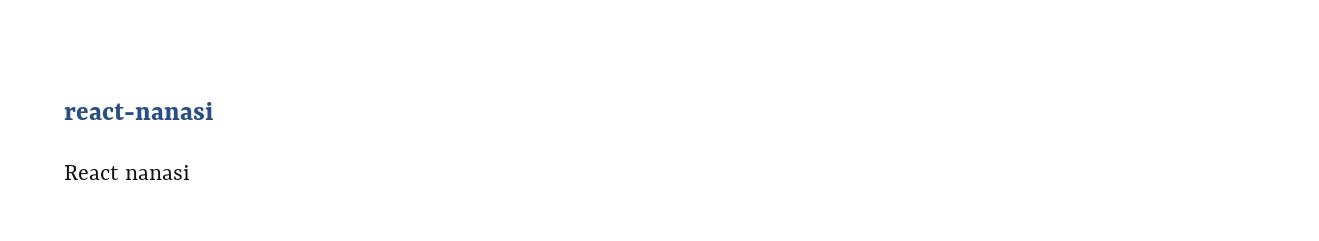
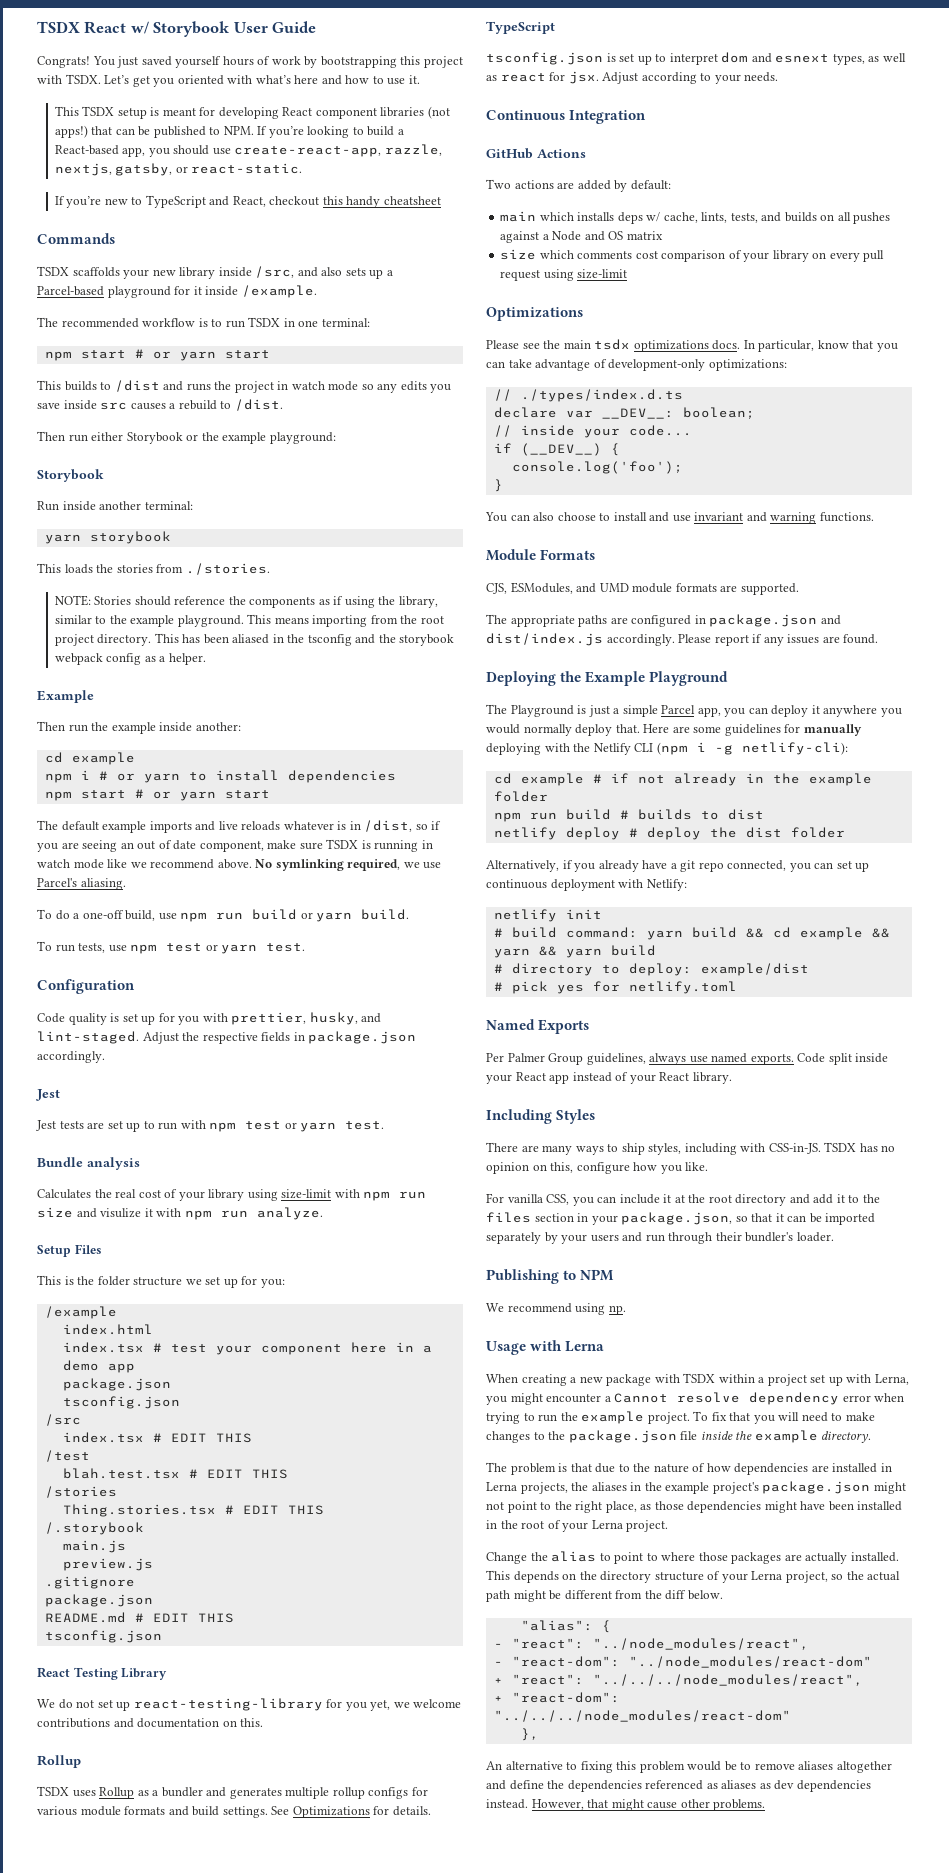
[64,102,213,120] [64,165,190,180] react-nanasi // React nanasi -> [37,21,317,37] [37,56,463,68] [37,74,420,87] [54,106,450,119] [54,125,404,138] [54,144,442,157] [54,163,303,176] [54,195,441,208] [37,233,115,244] [37,266,393,279] [37,285,317,298] [37,317,370,328] [44,349,270,361] [37,380,452,393] [37,399,283,411] [37,431,336,444] [37,469,104,482] [37,501,193,511] [44,531,171,544] [37,563,270,575] [54,595,438,608] [54,614,444,627] [54,633,455,646] [54,653,206,665] [37,690,94,703] [37,721,241,734] [44,752,135,765] [44,770,396,783] [44,789,270,801] [37,820,442,833] [37,839,433,852] [37,859,442,871] [37,878,126,890] [37,909,410,922] [37,941,306,954] [37,979,135,994] [37,1012,382,1025] [37,1031,417,1044] [37,1051,105,1063] [36,1089,60,1101] [36,1120,385,1132] [37,1157,140,1170] [37,1189,427,1201] [37,1207,323,1220] [37,1244,102,1257] [37,1275,285,1288] [44,1306,117,1319] [62,1324,153,1335] [62,1342,432,1355] [62,1360,135,1373] [62,1378,171,1391] [62,1396,180,1409] [44,1414,81,1426] [62,1432,252,1443] [44,1450,90,1462] [62,1468,288,1479] [44,1486,117,1498] [62,1504,324,1517] [44,1522,144,1535] [62,1540,126,1553] [62,1558,153,1571] [44,1576,135,1589] [44,1594,153,1607] [44,1612,234,1623] [44,1630,162,1643] [37,1667,168,1680] [37,1698,462,1711] [37,1718,264,1728] [37,1755,81,1768] [37,1786,428,1799] [37,1806,431,1818] [486,21,555,34] [486,52,906,65] [486,71,779,84] [486,110,647,124] [486,148,586,159] [486,179,671,192] [500,211,891,224] [500,231,663,243] [500,249,885,262] [500,269,628,281] [486,307,583,321] [486,339,898,352] [486,359,787,371] [493,389,683,402] [493,407,755,419] [493,425,692,438] [493,443,620,456] [511,461,683,474] [493,479,503,492] [485,512,874,524] [486,549,596,561] [486,582,799,595] [486,614,841,627] [486,633,879,646] [486,671,729,686] [486,704,902,717] [486,724,862,736] [486,742,848,755] [493,773,872,786] [493,791,548,802] [493,809,764,822] [493,827,845,840] [486,860,870,872] [486,879,687,891] [493,909,602,922] [493,927,890,940] [493,945,656,958] [493,963,809,976] [493,981,737,994] [486,1019,590,1034] [486,1053,889,1065] [486,1072,732,1084] [486,1109,596,1124] [486,1142,896,1155] [486,1162,709,1174] [486,1193,880,1206] [486,1212,876,1225] [486,1232,834,1244] [486,1269,615,1284] [486,1303,626,1315] [486,1340,605,1355] [486,1373,909,1386] [486,1392,905,1405] [486,1411,875,1424] [486,1430,872,1443] [486,1462,892,1475] [486,1481,906,1494] [486,1501,903,1513] [486,1520,669,1532] [486,1551,899,1564] [486,1570,901,1583] [486,1590,723,1602] [520,1620,611,1633] [493,1638,809,1650] [493,1656,872,1668] [493,1674,863,1686] [493,1692,620,1703] [493,1710,791,1722] [520,1728,539,1741] [486,1761,892,1773] [486,1780,871,1792] [486,1799,766,1811] TSDX React w/ Storybook User Guide // Congrats! You just saved yourself hours of work by bootstrapping this project with TSDX. Let’s get you oriented with what’s here and how to use it. // This TSDX setup is meant for developing React component libraries (not apps!) that can be published to NPM. If you’re looking to build a React-based app, you should use create-react-app, razzle, nextjs, gatsby, or react-static. // If you’re new to TypeScript and React, checkout this handy cheatsheet // Commands // TSDX scaffolds your new library inside /src, and also sets up a Parcel-based playground for it inside /example. // The recommended workflow is to run TSDX in one terminal: // npm start # or yarn start // This builds to /dist and runs the project in watch mode so any edits you save inside src causes a rebuild to /dist. // Then run either Storybook or the example playground: // Storybook // Run inside another terminal: // yarn storybook // This loads the stories from ./stories. // NOTE: Stories should reference the components as if using the library, similar to the example playground. This means importing from the root project directory. This has been aliased in the tsconfig and the storybook webpack config as a helper. // Example // Then run the example inside another: // cd example // npm i # or yarn to install dependencies // npm start # or yarn start // The default example imports and live reloads whatever is in /dist, so if you are seeing an out of date component, make sure TSDX is running in watch mode like we recommend above. No symlinking required, we use Parcel's aliasing. // To do a one-off build, use npm run build or yarn build. // To run tests, use npm test or yarn test. // Configuration // Code quality is set up for you with prettier, husky, and lint-staged. Adjust the respective fields in package.json accordingly. // Jest // Jest tests are set up to run with npm test or yarn test. // Bundle analysis // Calculates the real cost of your library using size-limit with npm run size and visulize it with npm run analyze. // Setup Files // This is the folder structure we set up for you: // /example // index.html // index.tsx # test your component here in a demo app // package.json // tsconfig.json // /src // index.tsx # EDIT THIS // /test // blah.test.tsx # EDIT THIS // /stories // Thing.stories.tsx # EDIT THIS // /.storybook // main.js // preview.js // .gitignore // package.json // README.md # EDIT THIS // tsconfig.json // React Testing Library // We do not set up react-testing-library for you yet, we welcome contributions and documentation on this. // Rollup // TSDX uses Rollup as a bundler and generates multiple rollup configs for various module formats and build settings. See Optimizations for details. // TypeScript // tsconfig.json is set up to interpret dom and esnext types, as well as react for jsx. Adjust according to your needs. // Continuous Integration // GitHub Actions // Two actions are added by default: // main which installs deps w/ cache, lints, tests, and builds on all pushes against a Node and OS matrix // size which comments cost comparison of your library on every pull request using size-limit // Optimizations // Please see the main tsdx optimizations docs. In particular, know that you can take advantage of development-only optimizations: // // ./types/index.d.ts // declare var __DEV__: boolean; // // inside your code... // if (__DEV__) { // console.log('foo'); // } // You can also choose to install and use invariant and warning functions. // Module Formats // CJS, ESModules, and UMD module formats are supported. // The appropriate paths are configured in package.json and dist/index.js accordingly. Please report if any issues are found. // Deploying the Example Playground // The Playground is just a simple Parcel app, you can deploy it anywhere you would normally deploy that. Here are some guidelines for manually deploying with the Netlify CLI (npm i -g netlify-cli): // cd example # if not already in the example folder // npm run build # builds to dist // netlify deploy # deploy the dist folder // Alternatively, if you already have a git repo connected, you can set up continuous deployment with Netlify: // netlify init // # build command: yarn build && cd example && yarn && yarn build // # directory to deploy: example/dist // # pick yes for netlify.toml // Named Exports // Per Palmer Group guidelines, always use named exports. Code split inside your React app instead of your React library. // Including Styles // There are many ways to ship styles, including with CSS-in-JS. TSDX has no opinion on this, configure how you like. // For vanilla CSS, you can include it at the root directory and add it to the files section in your package.json, so that it can be imported separately by your users and run through their bundler's loader. // Publishing to NPM // We recommend using np. // Usage with Lerna // When creating a new package with TSDX within a project set up with Lerna, you might encounter a Cannot resolve dependency error when trying to run the example project. To fix that you will need to make changes to the package.json file inside the example directory. // The problem is that due to the nature of how dependencies are installed in Lerna projects, the aliases in the example project's package.json might not point to the right place, as those dependencies might have been installed in the root of your Lerna project. // Change the alias to point to where those packages are actually installed. This depends on the directory structure of your Lerna project, so the actual path might be different from the diff below. // "alias": { // - "react": "../node_modules/react", // - "react-dom": "../node_modules/react-dom" // + "react": "../../../node_modules/react", // + "react-dom": "../../../node_modules/react-dom" // }, // An alternative to fixing this problem would be to remove aliases altogether and define the dependencies referenced as aliases as dev dependencies instead. However, that might cause other problems.

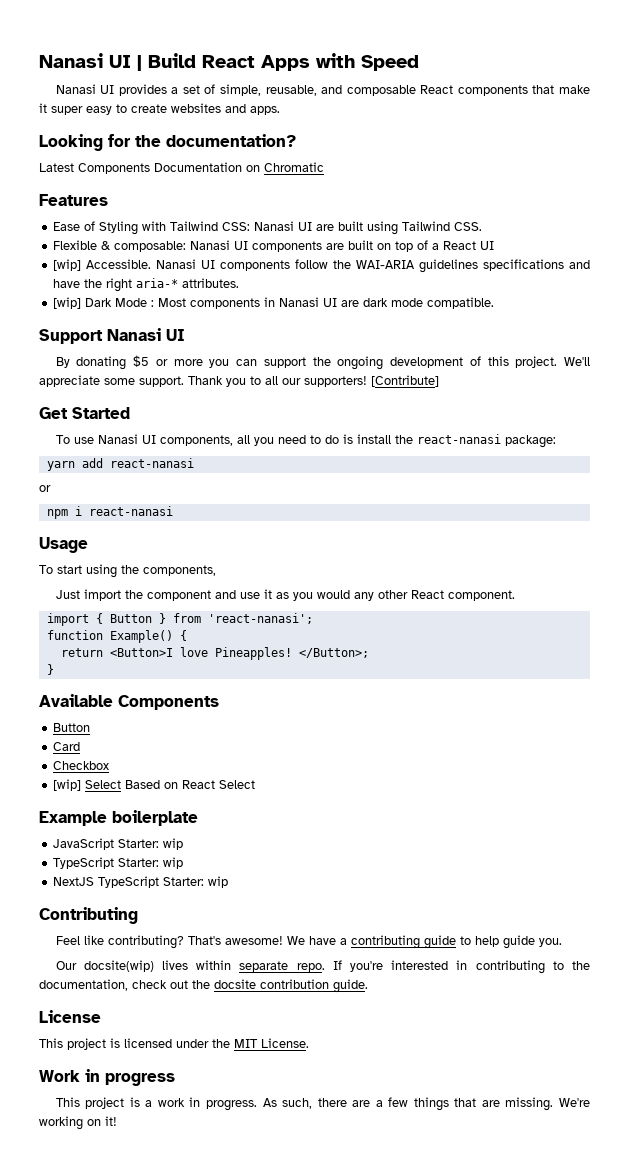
[37,21,317,37] [37,56,463,68] [37,74,420,87] [54,106,450,119] [54,125,404,138] [54,144,442,157] [54,163,303,176] [54,195,441,208] [37,233,115,244] [37,266,393,279] [37,285,317,298] [37,317,370,328] [44,349,270,361] [37,380,452,393] [37,399,283,411] [37,431,336,444] [37,469,104,482] [37,501,193,511] [44,531,171,544] [37,563,270,575] [54,595,438,608] [54,614,444,627] [54,633,455,646] [54,653,206,665] [37,690,94,703] [37,721,241,734] [44,752,135,765] [44,770,396,783] [44,789,270,801] [37,820,442,833] [37,839,433,852] [37,859,442,871] [37,878,126,890] [37,909,410,922] [37,941,306,954] [37,979,135,994] [37,1012,382,1025] [37,1031,417,1044] [37,1051,105,1063] [36,1089,60,1101] [36,1120,385,1132] [37,1157,140,1170] [37,1189,427,1201] [37,1207,323,1220] [37,1244,102,1257] [37,1275,285,1288] [44,1306,117,1319] [62,1324,153,1335] [62,1342,432,1355] [62,1360,135,1373] [62,1378,171,1391] [62,1396,180,1409] [44,1414,81,1426] [62,1432,252,1443] [44,1450,90,1462] [62,1468,288,1479] [44,1486,117,1498] [62,1504,324,1517] [44,1522,144,1535] [62,1540,126,1553] [62,1558,153,1571] [44,1576,135,1589] [44,1594,153,1607] [44,1612,234,1623] [44,1630,162,1643] [37,1667,168,1680] [37,1698,462,1711] [37,1718,264,1728] [37,1755,81,1768] [37,1786,428,1799] [37,1806,431,1818] [486,21,555,34] [486,52,906,65] [486,71,779,84] [486,110,647,124] [486,148,586,159] [486,179,671,192] [500,211,891,224] [500,231,663,243] [500,249,885,262] [500,269,628,281] [486,307,583,321] [486,339,898,352] [486,359,787,371] [493,389,683,402] [493,407,755,419] [493,425,692,438] [493,443,620,456] [511,461,683,474] [493,479,503,492] [485,512,874,524] [486,549,596,561] [486,582,799,595] [486,614,841,627] [486,633,879,646] [486,671,729,686] [486,704,902,717] [486,724,862,736] [486,742,848,755] [493,773,872,786] [493,791,548,802] [493,809,764,822] [493,827,845,840] [486,860,870,872] [486,879,687,891] [493,909,602,922] [493,927,890,940] [493,945,656,958] [493,963,809,976] [493,981,737,994] [486,1019,590,1034] [486,1053,889,1065] [486,1072,732,1084] [486,1109,596,1124] [486,1142,896,1155] [486,1162,709,1174] [486,1193,880,1206] [486,1212,876,1225] [486,1232,834,1244] [486,1269,615,1284] [486,1303,626,1315] [486,1340,605,1355] [486,1373,909,1386] [486,1392,905,1405] [486,1411,875,1424] [486,1430,872,1443] [486,1462,892,1475] [486,1481,906,1494] [486,1501,903,1513] [486,1520,669,1532] [486,1551,899,1564] [486,1570,901,1583] [486,1590,723,1602] [520,1620,611,1633] [493,1638,809,1650] [493,1656,872,1668] [493,1674,863,1686] [493,1692,620,1703] [493,1710,791,1722] [520,1728,539,1741] [486,1761,892,1773] [486,1780,871,1792] [486,1799,766,1811] TSDX React w/ Storybook User Guide // Congrats! You just saved yourself hours of work by bootstrapping this project with TSDX. Let’s get you oriented with what’s here and how to use it. // This TSDX setup is meant for developing React component libraries (not apps!) that can be published to NPM. If you’re looking to build a React-based app, you should use create-react-app, razzle, nextjs, gatsby, or react-static. // If you’re new to TypeScript and React, checkout this handy cheatsheet // Commands // TSDX scaffolds your new library inside /src, and also sets up a Parcel-based playground for it inside /example. // The recommended workflow is to run TSDX in one terminal: // npm start # or yarn start // This builds to /dist and runs the project in watch mode so any edits you save inside src causes a rebuild to /dist. // Then run either Storybook or the example playground: // Storybook // Run inside another terminal: // yarn storybook // This loads the stories from ./stories. // NOTE: Stories should reference the components as if using the library, similar to the example playground. This means importing from the root project directory. This has been aliased in the tsconfig and the storybook webpack config as a helper. // Example // Then run the example inside another: // cd example // npm i # or yarn to install dependencies // npm start # or yarn start // The default example imports and live reloads whatever is in /dist, so if you are seeing an out of date component, make sure TSDX is running in watch mode like we recommend above. No symlinking required, we use Parcel's aliasing. // To do a one-off build, use npm run build or yarn build. // To run tests, use npm test or yarn test. // Configuration // Code quality is set up for you with prettier, husky, and lint-staged. Adjust the respective fields in package.json accordingly. // Jest // Jest tests are set up to run with npm test or yarn test. // Bundle analysis // Calculates the real cost of your library using size-limit with npm run size and visulize it with npm run analyze. // Setup Files // This is the folder structure we set up for you: // /example // index.html // index.tsx # test your component here in a demo app // package.json // tsconfig.json // /src // index.tsx # EDIT THIS // /test // blah.test.tsx # EDIT THIS // /stories // Thing.stories.tsx # EDIT THIS // /.storybook // main.js // preview.js // .gitignore // package.json // README.md # EDIT THIS // tsconfig.json // React Testing Library // We do not set up react-testing-library for you yet, we welcome contributions and documentation on this. // Rollup // TSDX uses Rollup as a bundler and generates multiple rollup configs for various module formats and build settings. See Optimizations for details. // TypeScript // tsconfig.json is set up to interpret dom and esnext types, as well as react for jsx. Adjust according to your needs. // Continuous Integration // GitHub Actions // Two actions are added by default: // main which installs deps w/ cache, lints, tests, and builds on all pushes against a Node and OS matrix // size which comments cost comparison of your library on every pull request using size-limit // Optimizations // Please see the main tsdx optimizations docs. In particular, know that you can take advantage of development-only optimizations: // // ./types/index.d.ts // declare var __DEV__: boolean; // // inside your code... // if (__DEV__) { // console.log('foo'); // } // You can also choose to install and use invariant and warning functions. // Module Formats // CJS, ESModules, and UMD module formats are supported. // The appropriate paths are configured in package.json and dist/index.js accordingly. Please report if any issues are found. // Deploying the Example Playground // The Playground is just a simple Parcel app, you can deploy it anywhere you would normally deploy that. Here are some guidelines for manually deploying with the Netlify CLI (npm i -g netlify-cli): // cd example # if not already in the example folder // npm run build # builds to dist // netlify deploy # deploy the dist folder // Alternatively, if you already have a git repo connected, you can set up continuous deployment with Netlify: // netlify init // # build command: yarn build && cd example && yarn && yarn build // # directory to deploy: example/dist // # pick yes for netlify.toml // Named Exports // Per Palmer Group guidelines, always use named exports. Code split inside your React app instead of your React library. // Including Styles // There are many ways to ship styles, including with CSS-in-JS. TSDX has no opinion on this, configure how you like. // For vanilla CSS, you can include it at the root directory and add it to the files section in your package.json, so that it can be imported separately by your users and run through their bundler's loader. // Publishing to NPM // We recommend using np. // Usage with Lerna // When creating a new package with TSDX within a project set up with Lerna, you might encounter a Cannot resolve dependency error when trying to run the example project. To fix that you will need to make changes to the package.json file inside the example directory. // The problem is that due to the nature of how dependencies are installed in Lerna projects, the aliases in the example project's package.json might not point to the right place, as those dependencies might have been installed in the root of your Lerna project. // Change the alias to point to where those packages are actually installed. This depends on the directory structure of your Lerna project, so the actual path might be different from the diff below. // "alias": { // - "react": "../node_modules/react", // - "react-dom": "../node_modules/react-dom" // + "react": "../../../node_modules/react", // + "react-dom": "../../../node_modules/react-dom" // }, // An alternative to fixing this problem would be to remove aliases altogether and define the dependencies referenced as aliases as dev dependencies instead. However, that might cause other problems. -> [39,53,419,71] [55,84,590,96] [39,103,280,115] [39,134,296,151] [39,162,324,174] [39,194,108,206] [52,221,482,235] [52,240,494,252] [52,259,590,273] [52,278,239,292] [52,297,494,309] [39,328,185,344] [55,355,590,370] [39,375,439,387] [39,407,130,419] [55,434,556,448] [46,458,194,471] [39,485,51,492] [46,506,173,519] [39,537,88,553] [39,564,216,578] [55,589,515,601] [46,613,313,626] [46,630,187,643] [60,647,369,660] [46,664,54,675] [39,694,219,710] [52,723,90,732] [52,742,80,751] [52,761,109,770] [52,779,255,791] [39,810,198,826] [52,838,183,850] [52,857,183,869] [52,876,228,888] [39,907,138,924] [55,935,562,949] [55,960,590,974] [39,979,368,993] [39,1010,101,1023] [39,1038,309,1050] [39,1069,175,1086] [55,1097,590,1111] [39,1116,117,1130] Nanasi UI | Build React Apps with Speed // Nanasi UI provides a set of simple, reusable, and composable React components that make it super easy to create websites and apps. // Looking for the documentation? // Latest Components Documentation on Chromatic // Features // Ease of Styling with Tailwind CSS: Nanasi UI are built using Tailwind CSS. // Flexible & composable: Nanasi UI components are built on top of a React UI // [wip] Accessible. Nanasi UI components follow the WAI-ARIA guidelines specifications and have the right aria-* attributes. // [wip] Dark Mode : Most components in Nanasi UI are dark mode compatible. // Support Nanasi UI // By donating $5 or more you can support the ongoing development of this project. We'll appreciate some support. Thank you to all our supporters! [Contribute] // Get Started // To use Nanasi UI components, all you need to do is install the react-nanasi package: // yarn add react-nanasi // or // npm i react-nanasi // Usage // To start using the components, // Just import the component and use it as you would any other React component. // import { Button } from 'react-nanasi'; // function Example() { // return <Button>I love Pineapples! </Button>; // } // Available Components // Button // Card // Checkbox // [wip] Select Based on React Select // Example boilerplate // JavaScript Starter: wip // TypeScript Starter: wip // NextJS TypeScript Starter: wip // Contributing // Feel like contributing? That's awesome! We have a contributing guide to help guide you. // Our docsite(wip) lives within separate repo. If you're interested in contributing to the documentation, check out the docsite contribution guide. // License // This project is licensed under the MIT License. // Work in progress // This project is a work in progress. As such, there are a few things that are missing. We're working on it!

